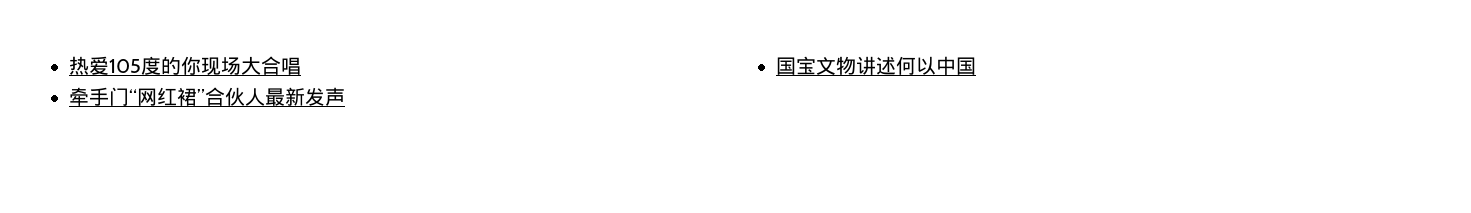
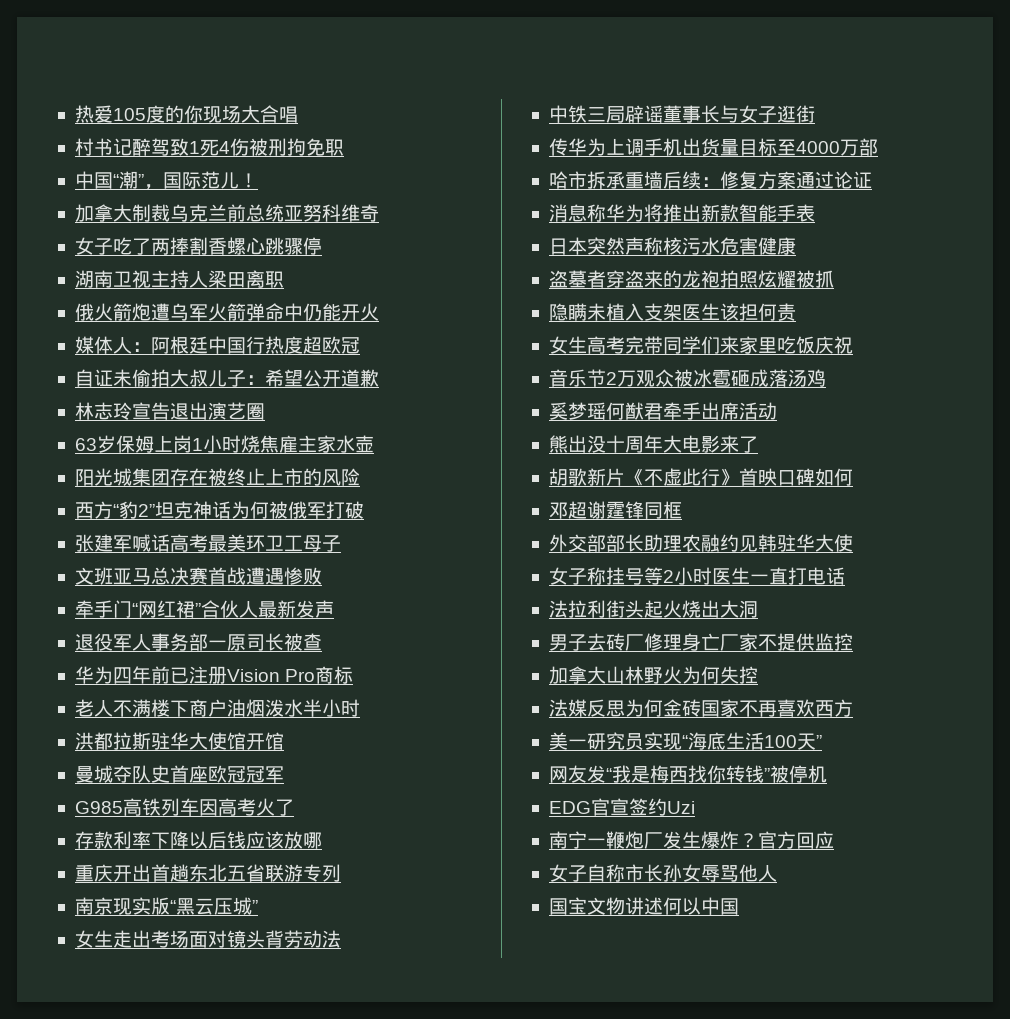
(301, 66) none -> [74,138,344,156] [74,171,258,190] [74,204,379,222] [74,237,322,255] [74,270,284,288] [74,303,379,321] [74,336,360,354] [74,369,379,387] [74,402,265,420] [74,435,374,453] [74,468,360,486] [74,501,364,519] [74,534,341,552] [74,567,322,585] // 村书记醉驾致1死4伤被刑拘免职 // 中国“潮”，国际范儿！ // 加拿大制裁乌克兰前总统亚努科维奇 // 女子吃了两捧割香螺心跳骤停 // 湖南卫视主持人梁田离职 // 俄火箭炮遭乌军火箭弹命中仍能开火 // 媒体人：阿根廷中国行热度超欧冠 // 自证未偷拍大叔儿子：希望公开道歉 // 林志玲宣告退出演艺圈 // 63岁保姆上岗1小时烧焦雇主家水壶 // 阳光城集团存在被终止上市的风险 // 西方“豹2”坦克神话为何被俄军打破 // 张建军喊话高考最美环卫工母子 // 文班亚马总决赛首战遭遇惨败
(345, 96) none -> [74,633,322,651] [74,666,354,684] [74,699,360,717] [74,732,284,750] [74,765,284,783] [74,798,294,816] [74,831,322,849] [74,864,341,882] [74,897,258,915] [74,930,341,948] [548,105,815,123] [548,138,878,156] [548,171,872,189] [548,204,815,222] [548,237,796,255] [548,270,834,288] [548,303,796,321] [548,336,853,354] [548,369,826,387] [548,402,777,420] [548,435,758,453] [548,468,853,486] [548,501,682,519] [548,534,853,552] [548,567,845,585] [548,600,758,618] [548,633,853,651] [548,666,758,684] [548,699,853,717] [548,732,822,750] [548,765,827,783] [548,798,695,816] [548,831,834,849] [548,864,777,882] // 退役军人事务部一原司长被查 // 华为四年前已注册Vision Pro商标 // 老人不满楼下商户油烟泼水半小时 // 洪都拉斯驻华大使馆开馆 // 曼城夺队史首座欧冠冠军 // G985高铁列车因高考火了 // 存款利率下降以后钱应该放哪 // 重庆开出首趟东北五省联游专列 // 南京现实版“黑云压城” // 女生走出考场面对镜头背劳动法 // 中铁三局辟谣董事长与女子逛街 // 传华为上调手机出货量目标至4000万部 // 哈市拆承重墙后续：修复方案通过论证 // 消息称华为将推出新款智能手表 // 日本突然声称核污水危害健康 // 盗墓者穿盗来的龙袍拍照炫耀被抓 // 隐瞒未植入支架医生该担何责 // 女生高考完带同学们来家里吃饭庆祝 // 音乐节2万观众被冰雹砸成落汤鸡 // 奚梦瑶何猷君牵手出席活动 // 熊出没十周年大电影来了 // 胡歌新片《不虚此行》首映口碑如何 // 邓超谢霆锋同框 // 外交部部长助理农融约见韩驻华大使 // 女子称挂号等2小时医生一直打电话 // 法拉利街头起火烧出大洞 // 男子去砖厂修理身亡厂家不提供监控 // 加拿大山林野火为何失控 // 法媒反思为何金砖国家不再喜欢西方 // 美一研究员实现“海底生活100天” // 网友发“我是梅西找你转钱”被停机 // EDG官宣签约Uzi // 南宁一鞭炮厂发生爆炸？官方回应 // 女子自称市长孙女辱骂他人

